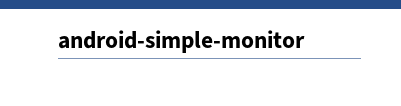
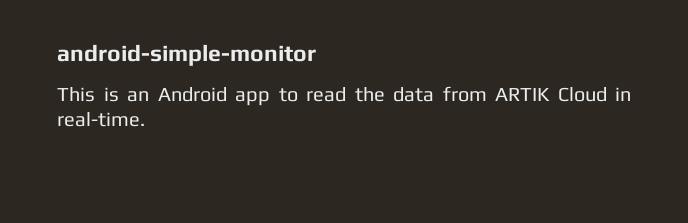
(305, 41) none -> [57,86,631,106] [57,112,145,127] // This is an Android app to read the data from ARTIK Cloud in real-time.

